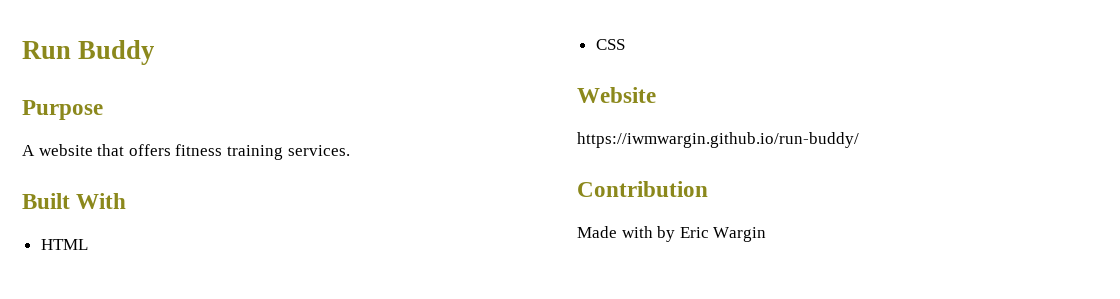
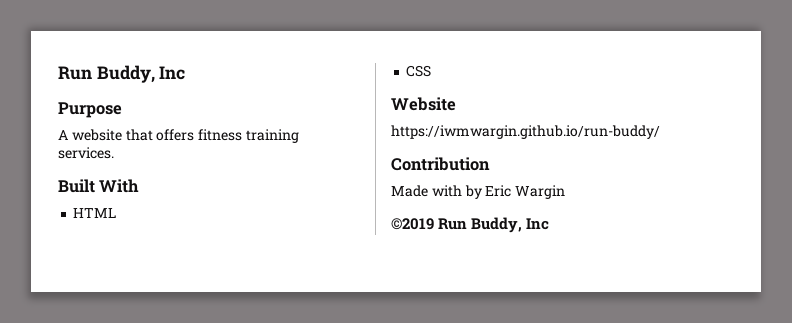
[22,40,155,65] Run Buddy -> [58,65,186,83] Run Buddy, Inc
(767, 234) none -> [391,217,550,233] // ©2019 Run Buddy, Inc

